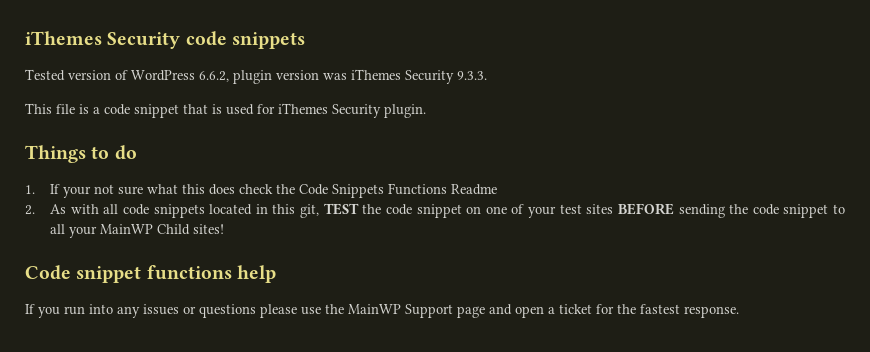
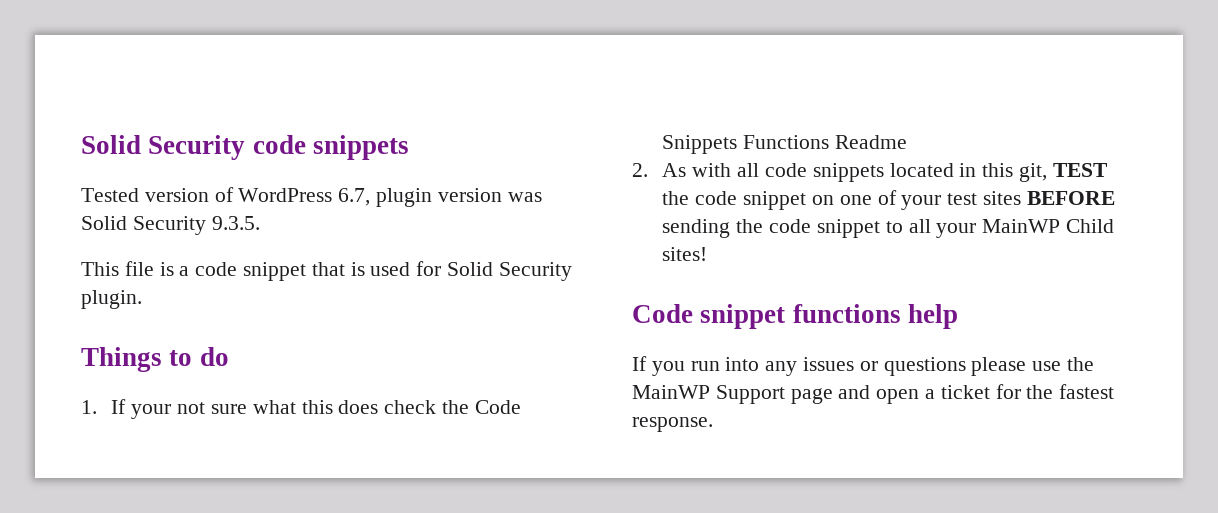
[25,31,102,45] iThemes -> [81,135,141,154] Solid
[199,71,229,82] 6.6.2, -> [338,188,371,206] 6.7,
[351,69,487,84] iThemes Security 9.3.3. -> [81,216,260,235] Solid Security 9.3.5.
[278,103,328,114] iThemes -> [447,262,494,276] Solid

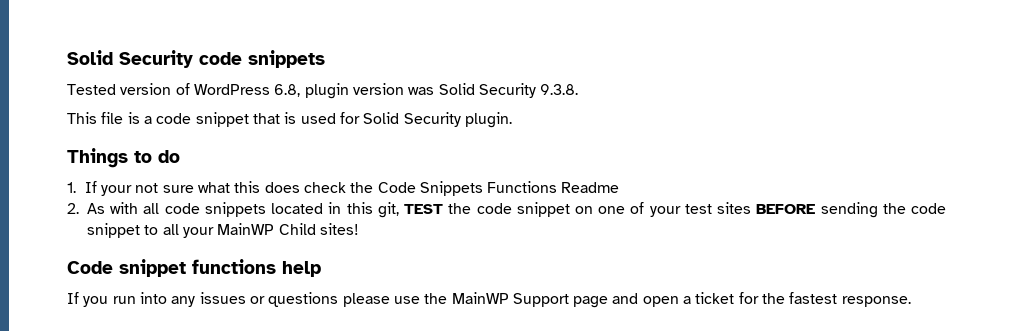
[338,188,371,206] 6.7, -> [274,84,301,97] 6.8,
[211,216,260,230] 9.3.5. -> [540,84,579,95] 9.3.8.

